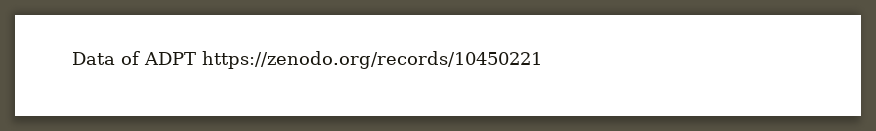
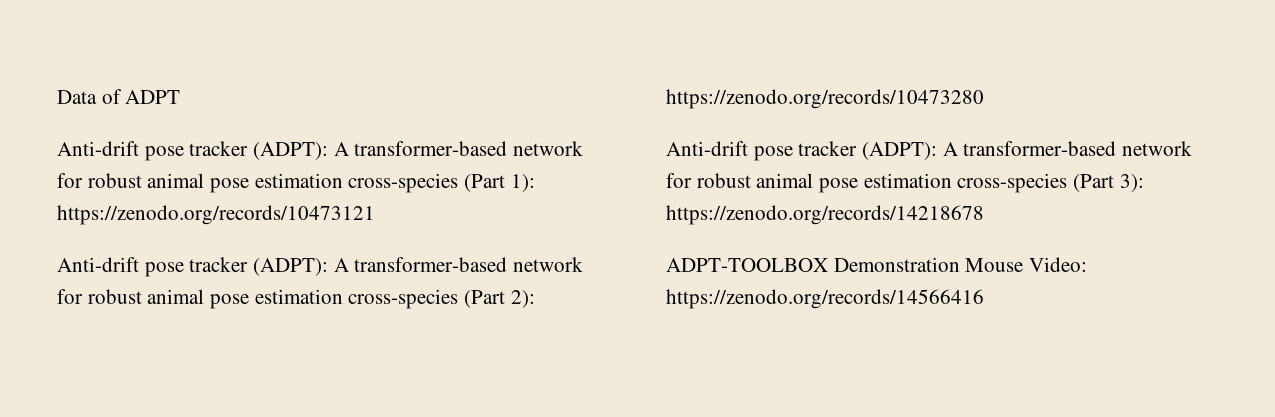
[202,51,542,69] https://zenodo.org/records/10450221 -> [57,141,584,161] [57,173,535,193] [57,205,375,225] [57,257,584,277] [57,289,535,309] [666,89,984,109] [666,141,1193,161] [666,173,1144,193] [666,205,984,225] [666,257,1088,272] [666,289,984,309] // Anti-drift pose tracker (ADPT): A transformer-based network for robust animal pose estimation cross-species (Part 1): https://zenodo.org/records/10473121 // Anti-drift pose tracker (ADPT): A transformer-based network for robust animal pose estimation cross-species (Part 2): https://zenodo.org/records/10473280 // Anti-drift pose tracker (ADPT): A transformer-based network for robust animal pose estimation cross-species (Part 3): https://zenodo.org/records/14218678 // ADPT-TOOLBOX Demonstration Mouse Video: https://zenodo.org/records/14566416

